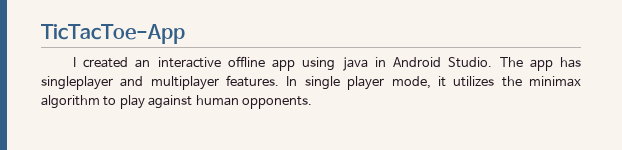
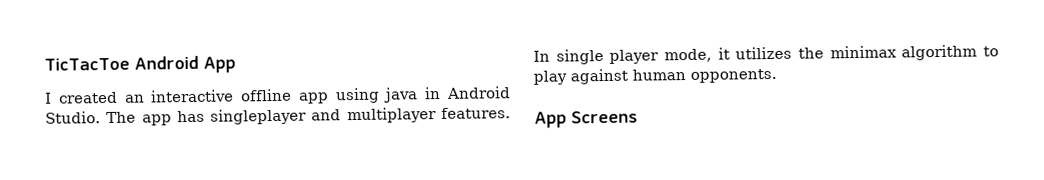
[41,24,185,44] TicTacToe-App -> [44,55,236,73] TicTacToe Android App
(312, 102) none -> [534,110,638,128] // App Screens

